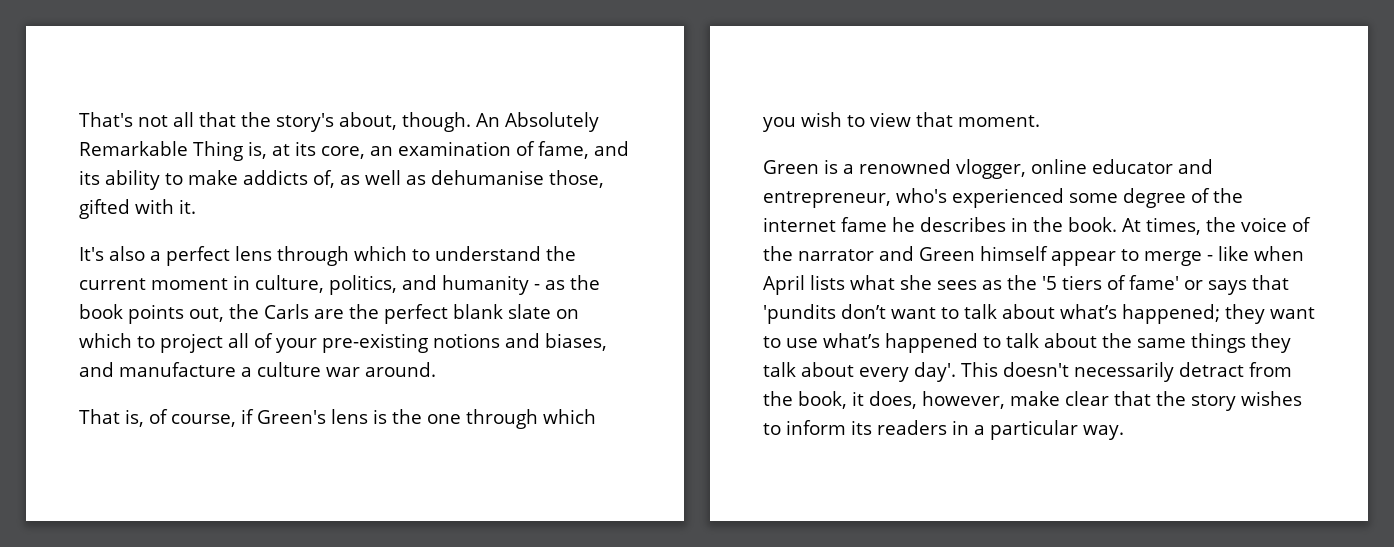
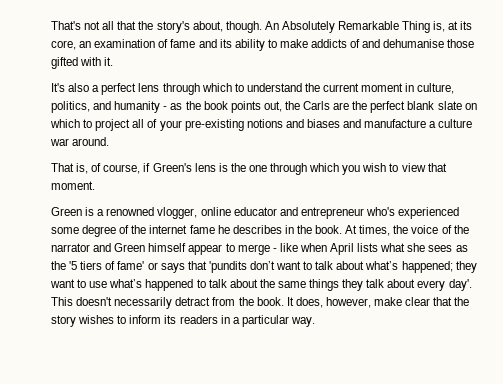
[538,141,589,159] fame, -> [170,39,196,48] fame
[313,170,604,188] of, as well as dehumanise those, -> [350,39,475,48] of and dehumanise those
[545,333,607,351] biases, -> [306,119,340,128] biases
[763,191,891,208] entrepreneur, -> [300,207,364,219] entrepreneur
[798,391,864,409] book, it -> [256,297,294,306] book. It

